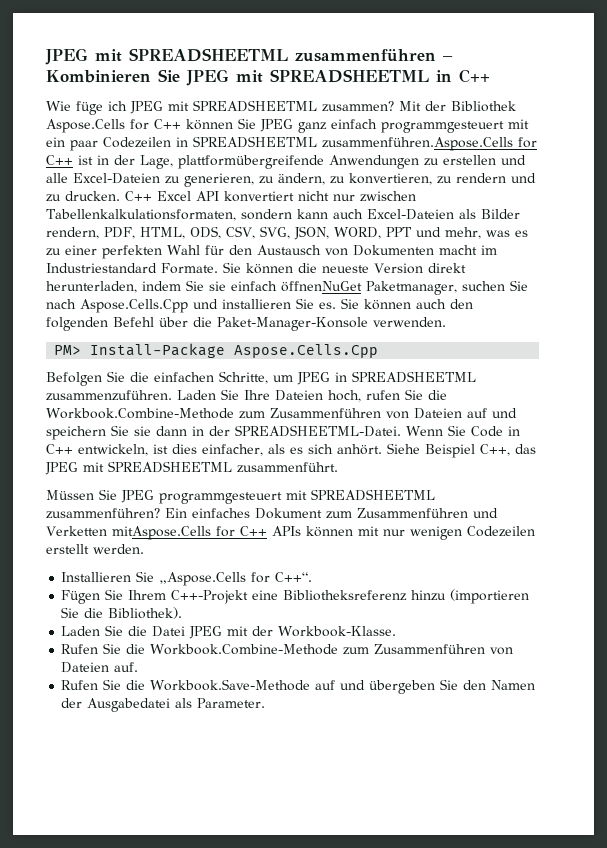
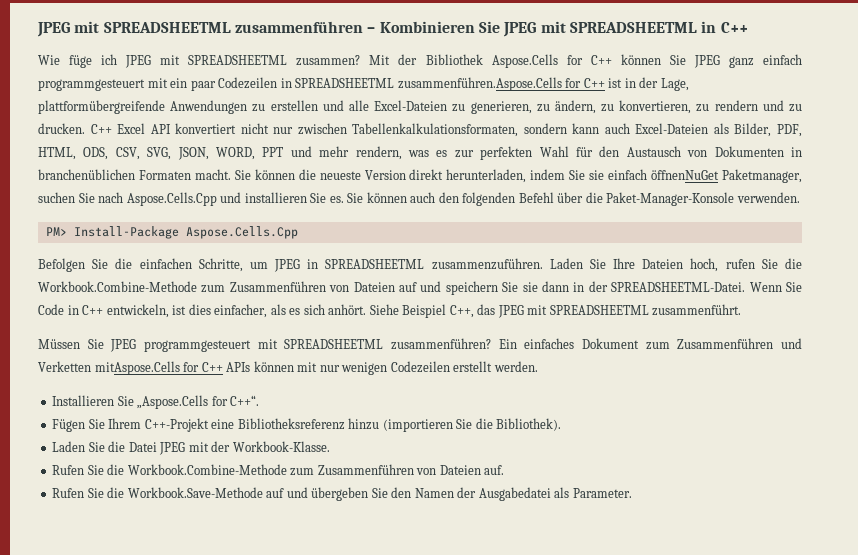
[480,209,520,219] [46,227,99,239] Bilder rendern, -> [734,123,772,137] Bilder,
[444,227,528,239] [46,245,97,256] mehr, was es zu einer -> [319,146,474,160] mehr rendern, was es zur
[438,245,497,255] [46,263,218,274] macht im Industriestandard Formate. -> [790,147,802,157] [38,169,231,180] in branchenüblichen Formaten macht.

